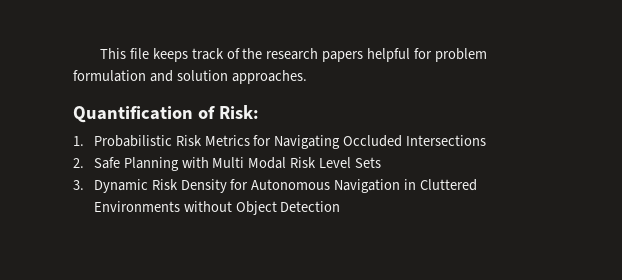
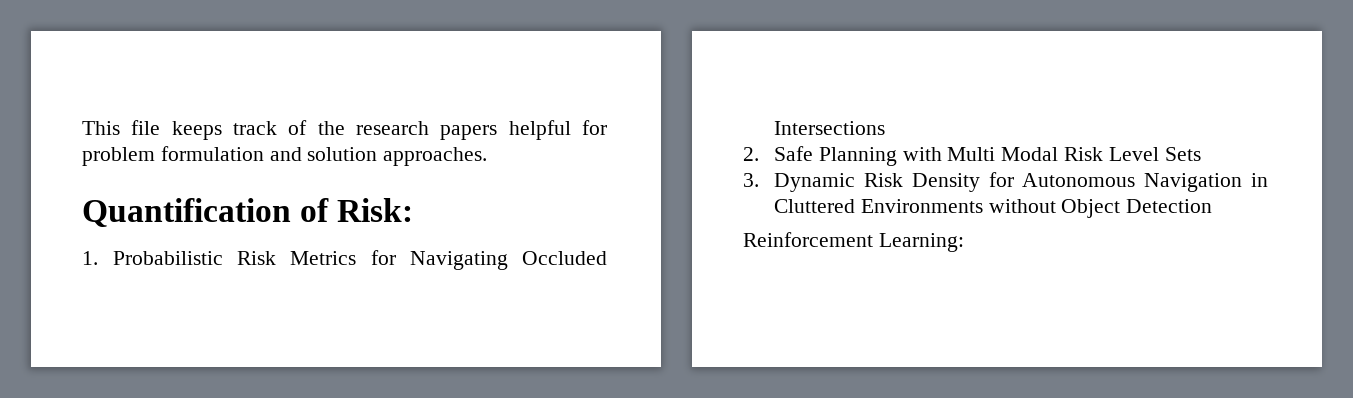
(341, 206) none -> [743,232,964,252] // Reinforcement Learning:

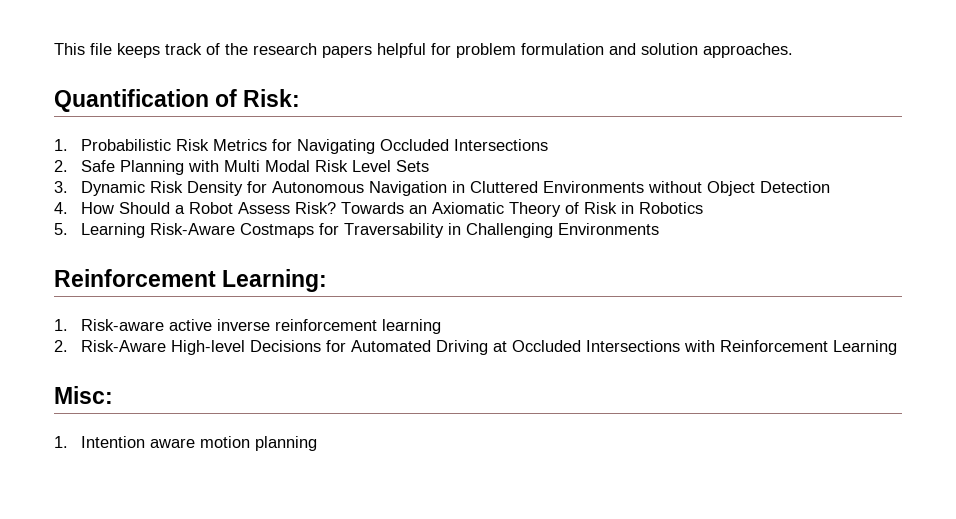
[743,232,964,252] Reinforcement Learning: -> [54,202,703,217] [54,223,659,238] [54,269,328,292] [54,319,441,334] [54,340,897,355] [54,386,113,404] [54,436,317,451] 4. How Should a Robot Assess Risk? Towards an Axiomatic Theory of Risk in Robotics // 5. Learning Risk-Aware Costmaps for Traversability in Challenging Environments // Reinforcement Learning: // 1. Risk-aware active inverse reinforcement learning // 2. Risk-Aware High-level Decisions for Automated Driving at Occluded Intersections with Reinforcement Learning // Misc: // 1. Intention aware motion planning

